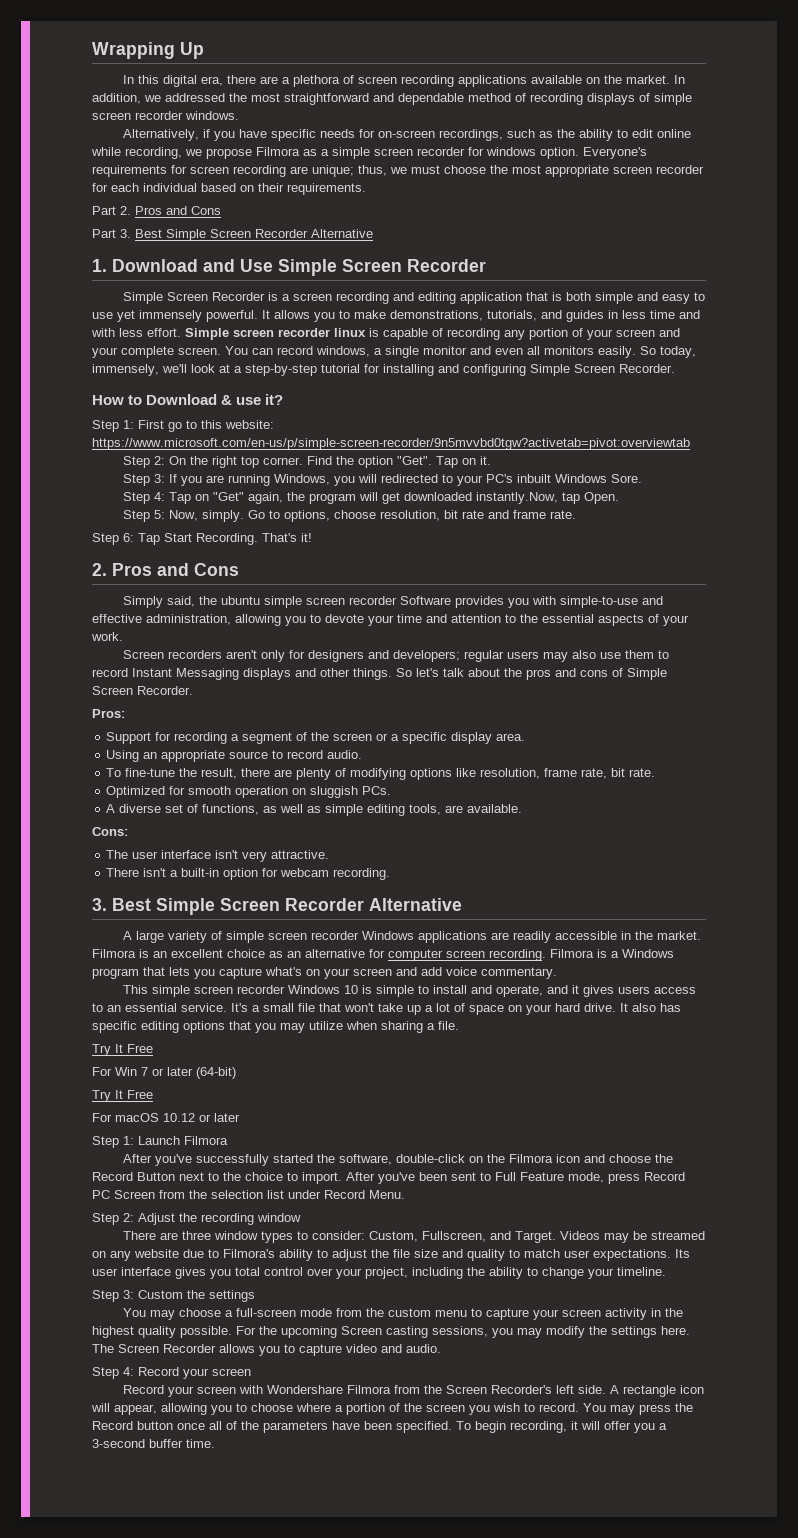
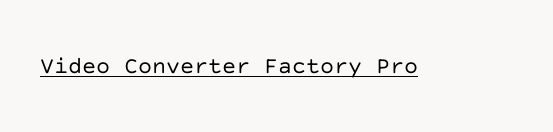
[92,42,204,59] [123,75,686,87] [92,93,692,105] [92,111,239,120] [123,129,692,141] [91,147,647,159] [92,165,704,177] [92,183,366,195] [92,206,221,215] [92,229,373,241] [92,259,486,276] [123,292,706,304] [92,310,700,322] [91,328,680,340] [92,346,696,358] [92,364,675,376] [92,394,284,405] [92,420,274,432] [92,438,690,450] [123,456,492,468] [123,474,643,486] [123,492,620,504] [123,510,577,522] [92,533,312,545] [92,563,239,576] [123,596,664,608] [92,614,689,626] [91,632,123,641] [123,650,670,662] [92,668,667,680] [92,686,193,695] [92,709,125,718] [106,732,526,744] [106,750,363,762] [106,768,656,780] [106,786,392,798] [106,804,523,816] [92,827,128,836] [106,850,330,862] [106,868,391,880] [92,898,462,915] [123,931,702,943] [92,949,674,961] [92,967,557,979] [123,985,697,997] [92,1003,681,1015] [92,1021,459,1033] [92,1044,153,1056] [92,1067,236,1079] [92,1090,153,1102] [92,1113,240,1122] [92,1136,228,1148] [123,1154,674,1166] [92,1172,685,1184] [92,1190,405,1199] [92,1213,301,1225] [123,1231,706,1243] [92,1249,690,1261] [92,1267,666,1279] [92,1290,255,1302] [123,1308,684,1320] [92,1326,690,1338] [92,1344,441,1356] [92,1367,251,1379] [123,1385,705,1397] [91,1403,693,1415] [92,1421,667,1433] [92,1439,215,1448] Wrapping Up // In this digital era, there are a plethora of screen recording applications available on the market. In addition, we addressed the most straightforward and dependable method of recording displays of simple screen recorder windows. // Alternatively, if you have specific needs for on-screen recordings, such as the ability to edit online while recording, we propose Filmora as a simple screen recorder for windows option. Everyone's requirements for screen recording are unique; thus, we must choose the most appropriate screen recorder for each individual based on their requirements. // Part 2. Pros and Cons // Part 3. Best Simple Screen Recorder Alternative // 1. Download and Use Simple Screen Recorder // Simple Screen Recorder is a screen recording and editing application that is both simple and easy to use yet immensely powerful. It allows you to make demonstrations, tutorials, and guides in less time and with less effort. Simple screen recorder linux is capable of recording any portion of your screen and your complete screen. You can record windows, a single monitor and even all monitors easily. So today, immensely, we'll look at a step-by-step tutorial for installing and configuring Simple Screen Recorder. // How to Download & use it? // Step 1: First go to this website: https://www.microsoft.com/en-us/p/simple-screen-recorder/9n5mvvbd0tgw?activetab=pivot:overviewtab // Step 2: On the right top corner. Find the option "Get". Tap on it. // Step 3: If you are running Windows, you will redirected to your PC's inbuilt Windows Sore. // Step 4: Tap on "Get" again, the program will get downloaded instantly.Now, tap Open. // Step 5: Now, simply. Go to options, choose resolution, bit rate and frame rate. // Step 6: Tap Start Recording. That's it! // 2. Pros and Cons // Simply said, the ubuntu simple screen recorder Software provides you with simple-to-use and effective administration, allowing you to devote your time and attention to the essential aspects of your work. // Screen recorders aren't only for designers and developers; regular users may also use them to record Instant Messaging displays and other things. So let's talk about the pros and cons of Simple Screen Recorder. // Pros: // Support for recording a segment of the screen or a specific display area. // Using an appropriate source to record audio. // To fine-tune the result, there are plenty of modifying options like resolution, frame rate, bit rate. // Optimized for smooth operation on sluggish PCs. // A diverse set of functions, as well as simple editing tools, are available. // Cons: // The user interface isn't very attractive. // There isn't a built-in option for webcam recording. // 3. Best Simple Screen Recorder Alternative // A large variety of simple screen recorder Windows applications are readily accessible in the market. Filmora is an excellent choice as an alternative for computer screen recording. Filmora is a Windows program that lets you capture what's on your screen and add voice commentary. // This simple screen recorder Windows 10 is simple to install and operate, and it gives users access to an essential service. It's a small file that won't take up a lot of space on your hard drive. It also has specific editing options that you may utilize when sharing a file. // Try It Free // For Win 7 or later (64-bit) // Try It Free // For macOS 10.12 or later // Step 1: Launch Filmora // After you've successfully started the software, double-click on the Filmora icon and choose the Record Button next to the choice to import. After you've been sent to Full Feature mode, press Record PC Screen from the selection list under Record Menu. // Step 2: Adjust the recording window // There are three window types to consider: Custom, Fullscreen, and Target. Videos may be streamed on any website due to Filmora's ability to adjust the file size and quality to match user expectations. Its user interface gives you total control over your project, including the ability to change your timeline. // Step 3: Custom the settings // You may choose a full-screen mode from the custom menu to capture your screen activity in the highest quality possible. For the upcoming Screen casting sessions, you may modify the settings here. The Screen Recorder allows you to capture video and audio. // Step 4: Record your screen // Record your screen with Wondershare Filmora from the Screen Recorder's left side. A rectangle icon will appear, allowing you to choose where a portion of the screen you wish to record. You may press the Record button once all of the parameters have been specified. To begin recording, it will offer you a 3-second buffer time. -> [40,57,418,78] Video Converter Factory Pro

